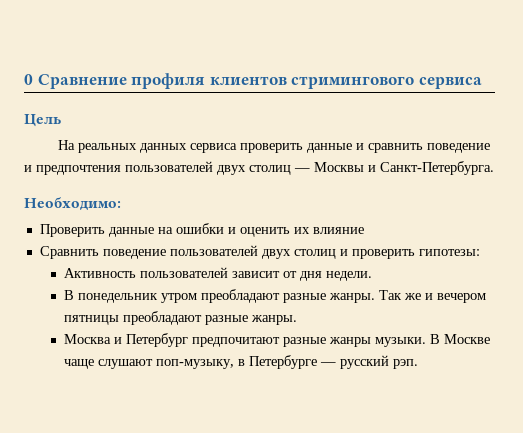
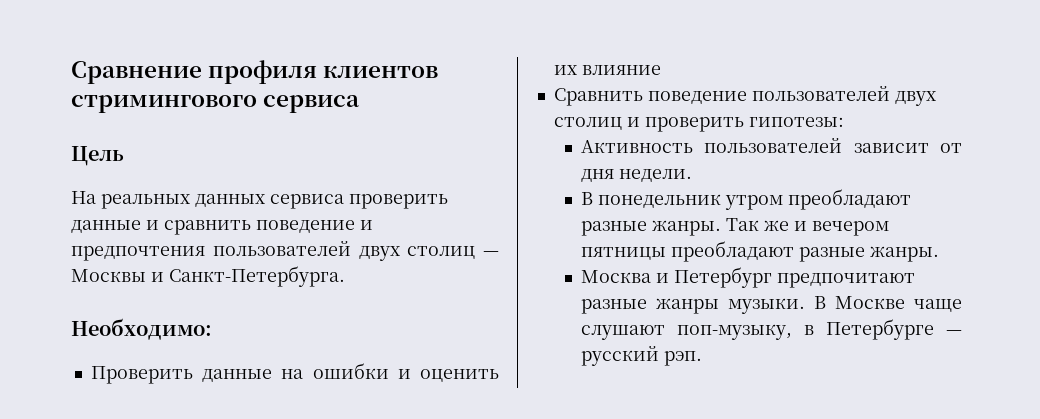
[24,74,33,85] 0 -> (71, 72) none

